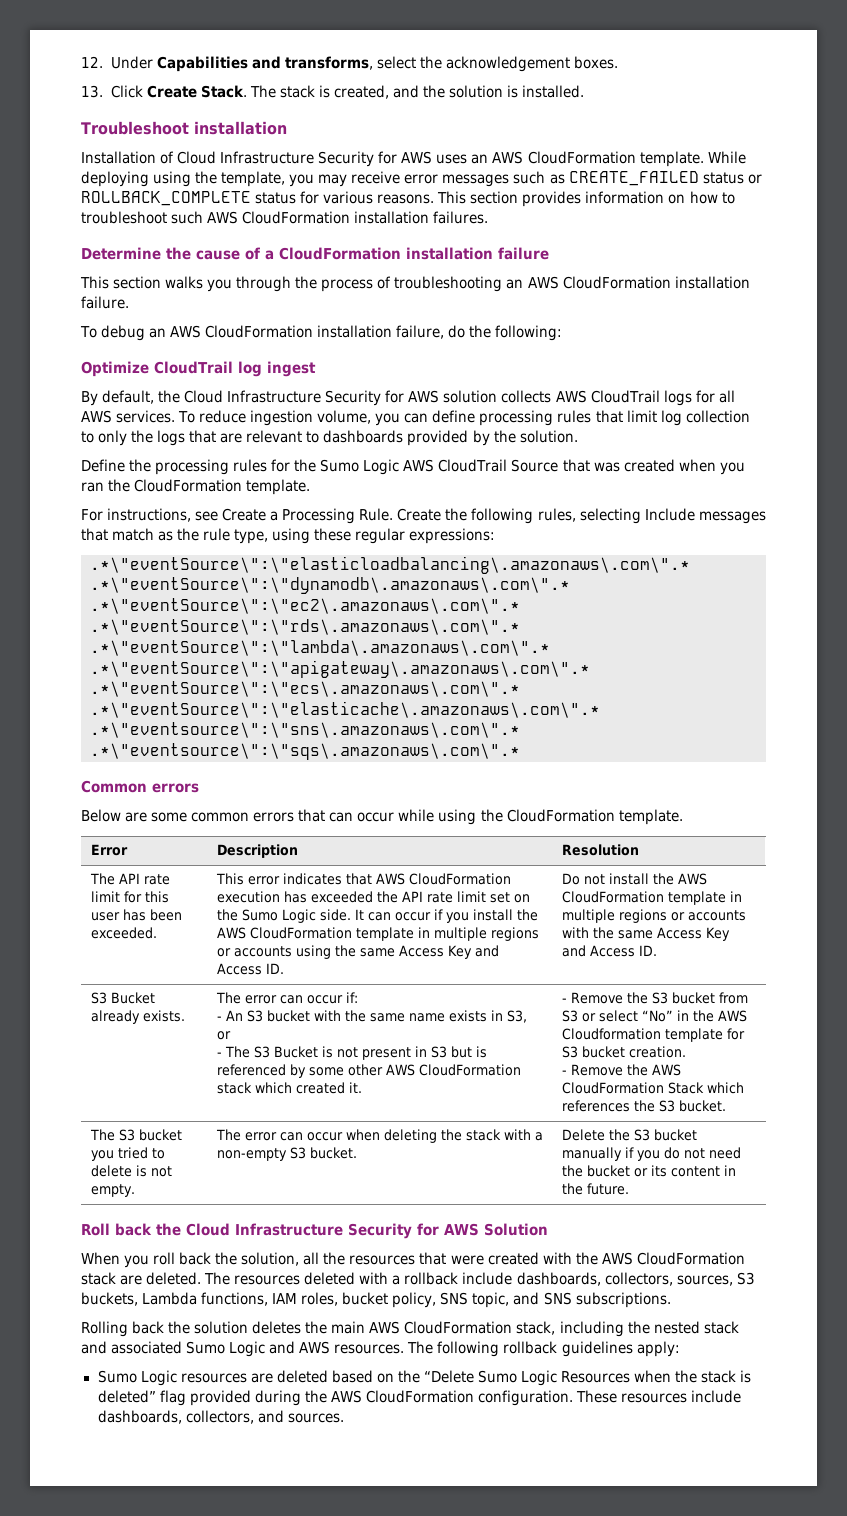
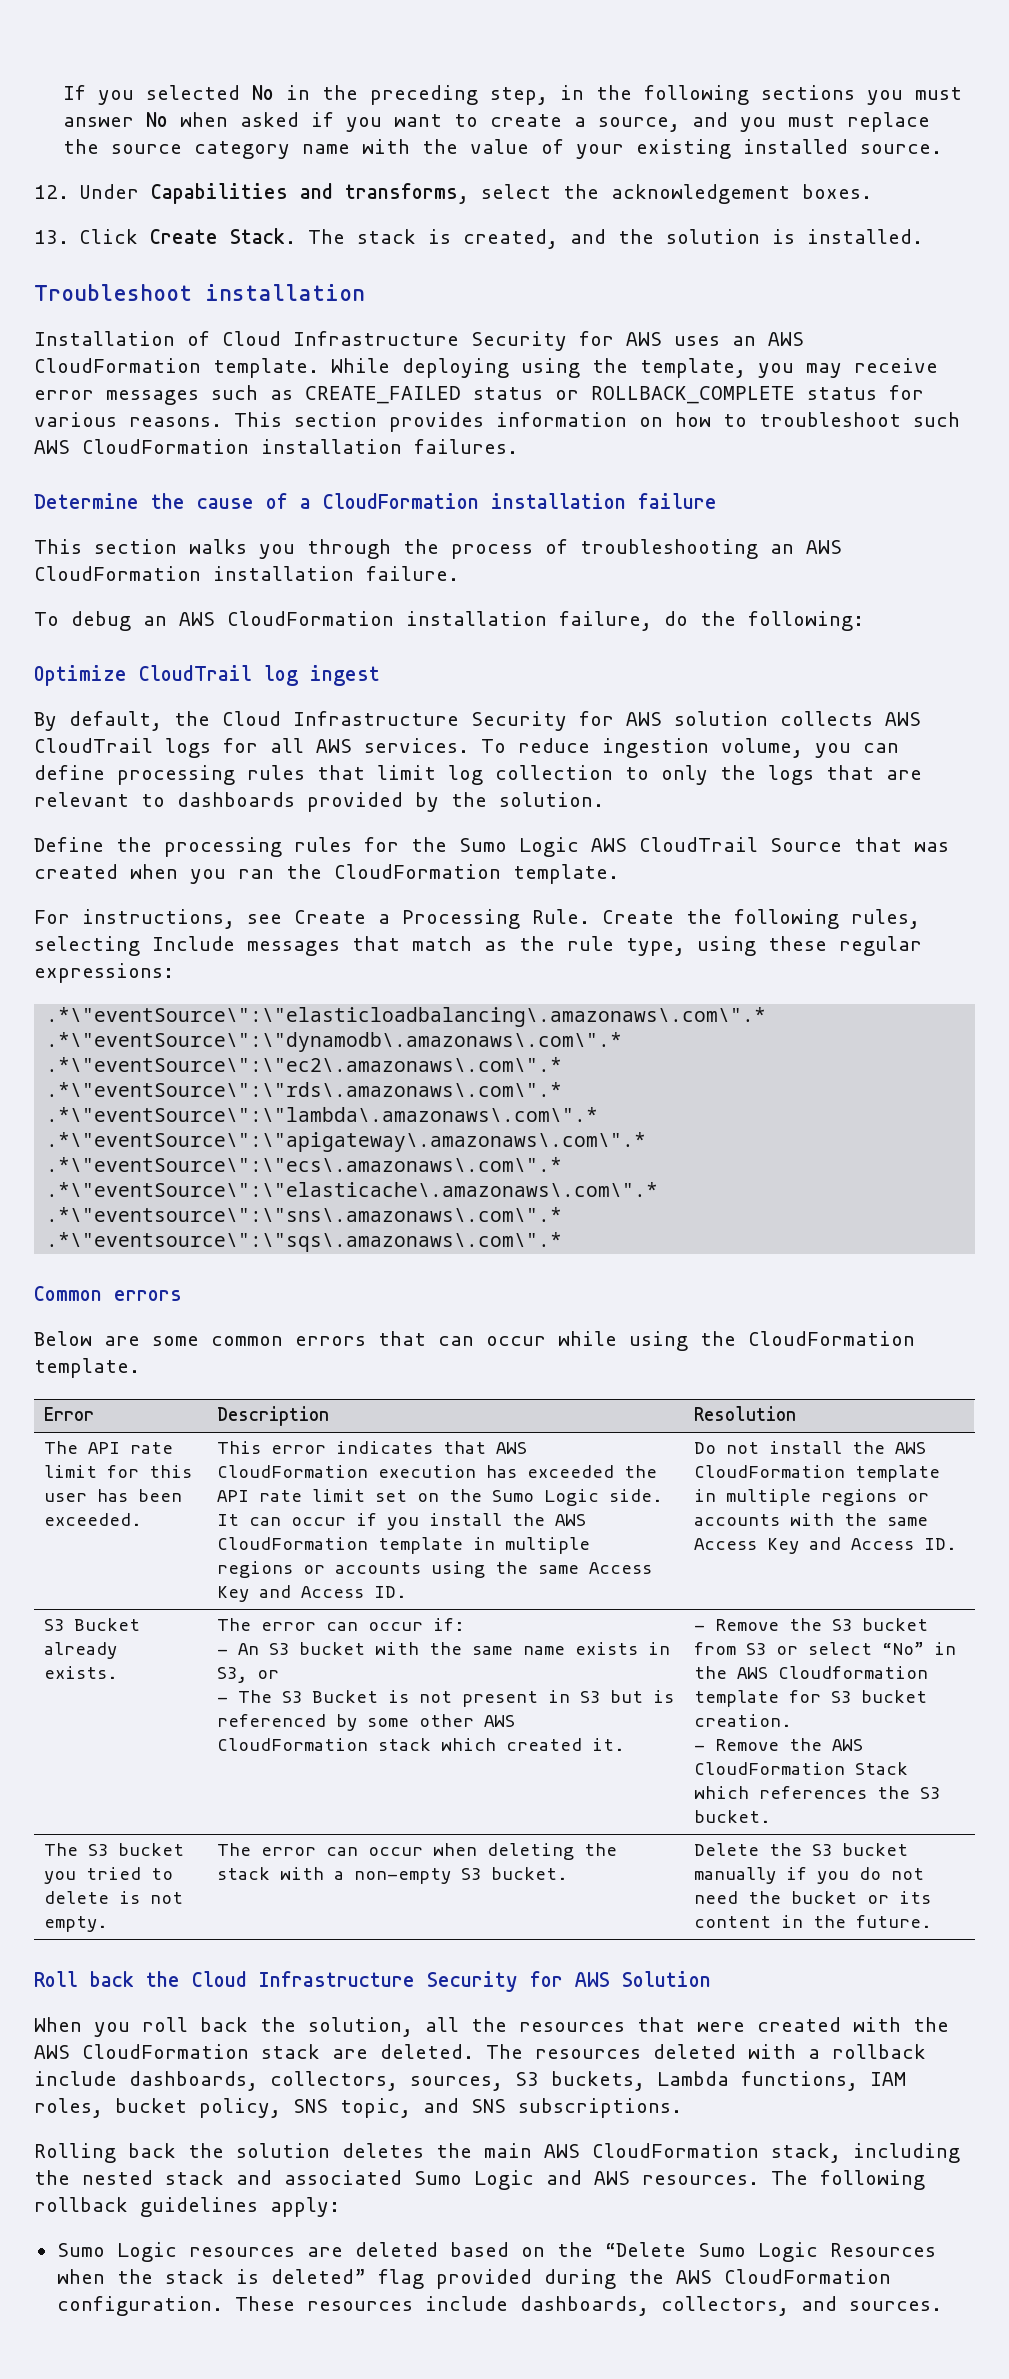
(81, 62) none -> [62,85,962,105] [62,112,930,132] [62,139,942,159] If you selected No in the preceding step, in the following sections you must answer No when asked if you want to create a source, and you must replace the source category name with the value of your existing installed source. //

